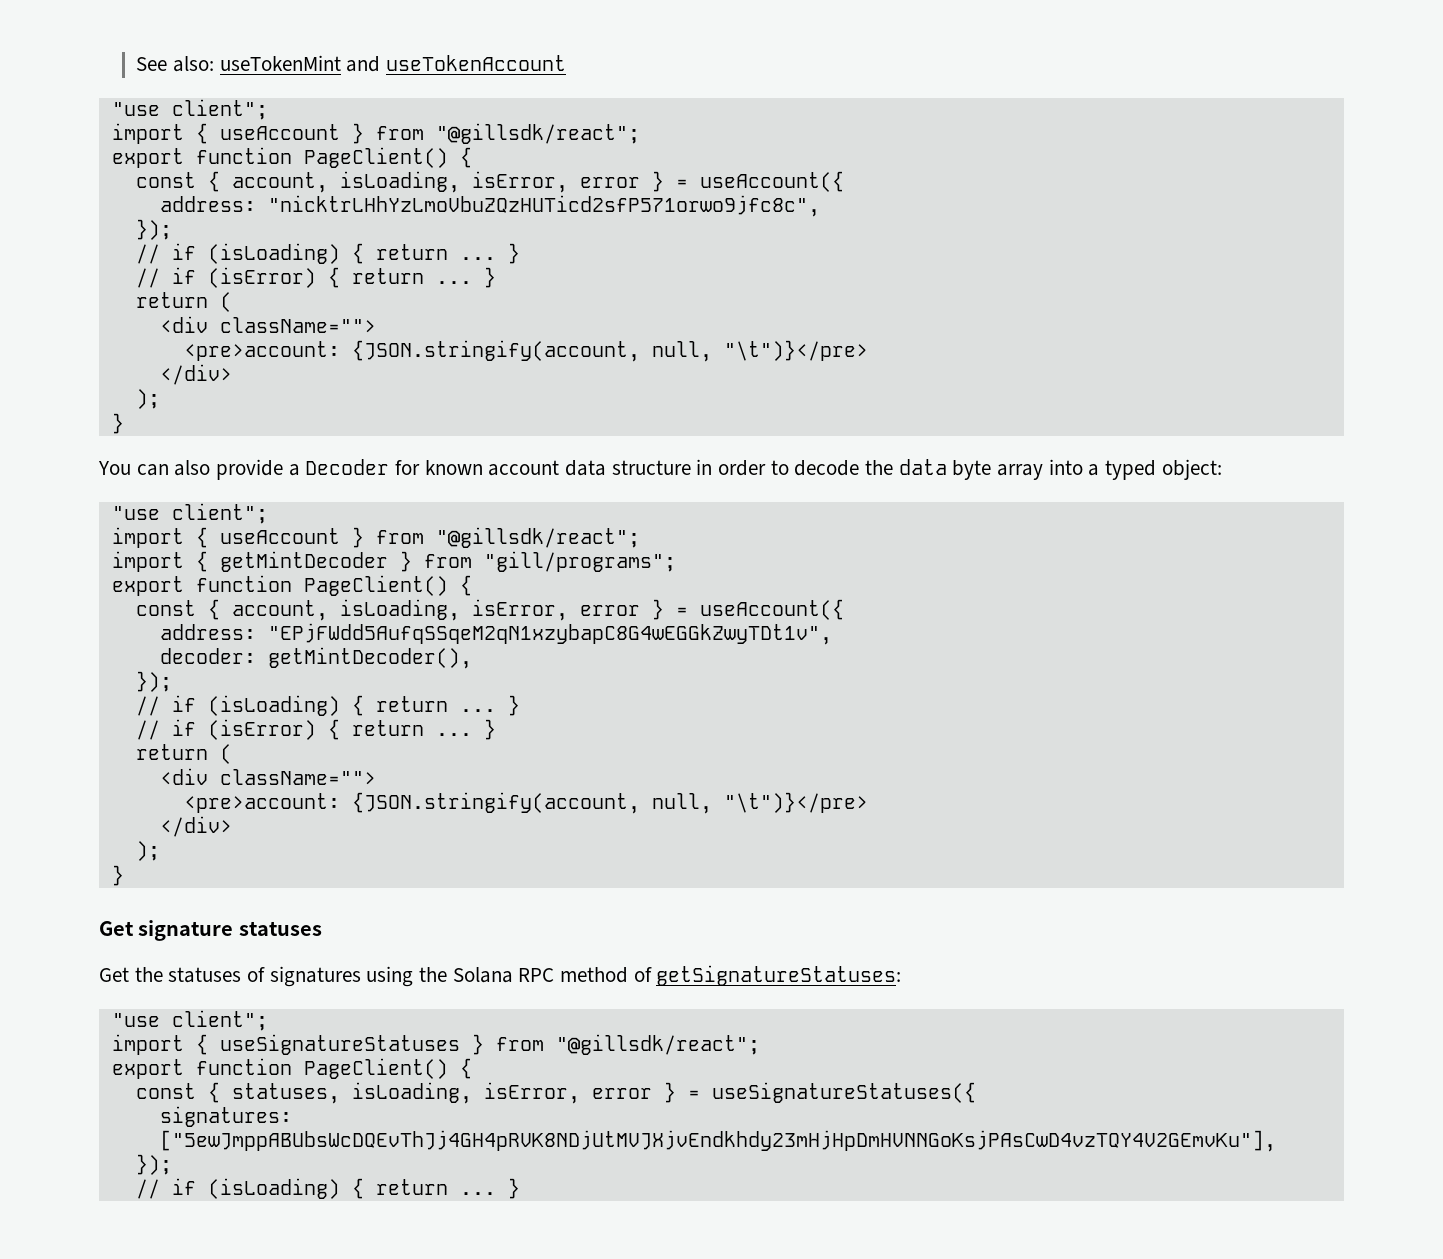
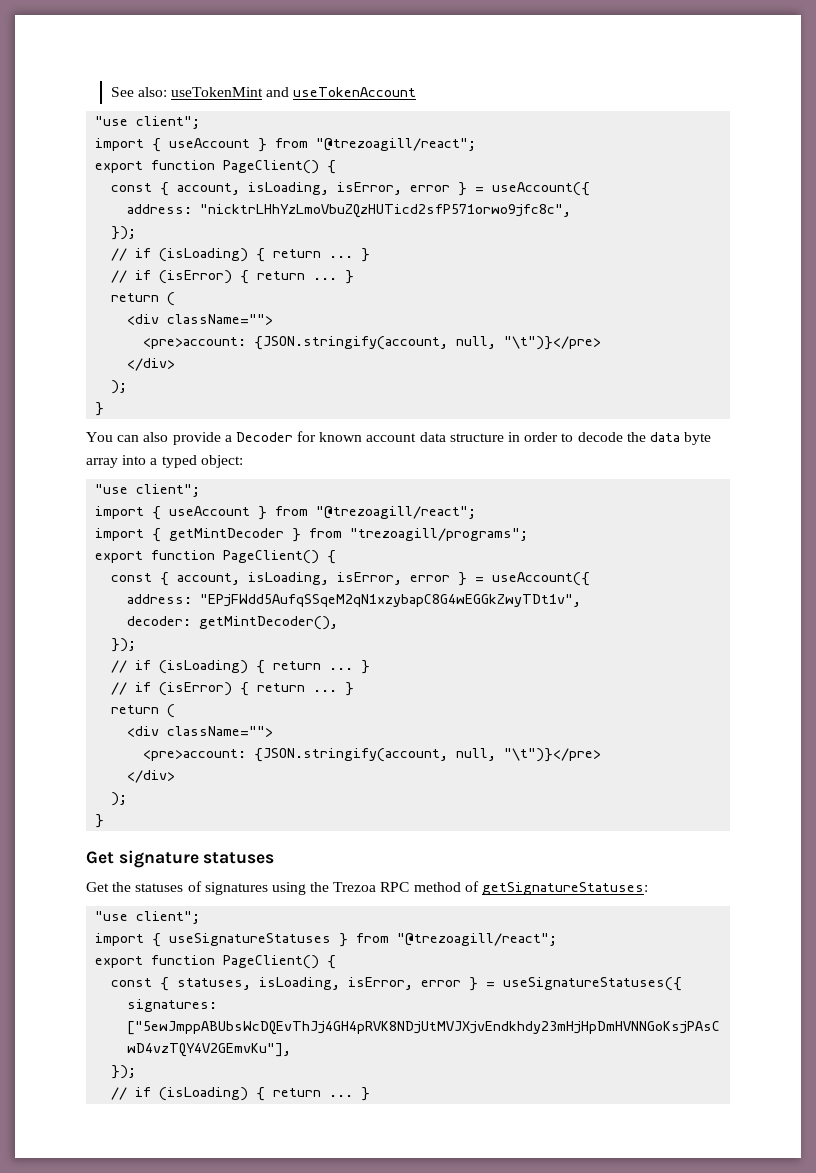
[435,123,640,144] "@gillsdk/react"; -> [316,138,477,151] "@trezoagill/react";
[435,527,640,548] "@gillsdk/react"; -> [316,506,477,519] "@trezoagill/react";
[483,551,676,572] "gill/programs"; -> [350,528,529,541] "trezoagill/programs";
[452,967,513,983] Solana -> [333,882,377,892] Trezoa
[555,1034,760,1055] "@gillsdk/react"; -> [397,933,558,946] "@trezoagill/react";

